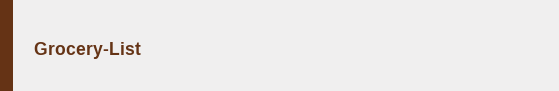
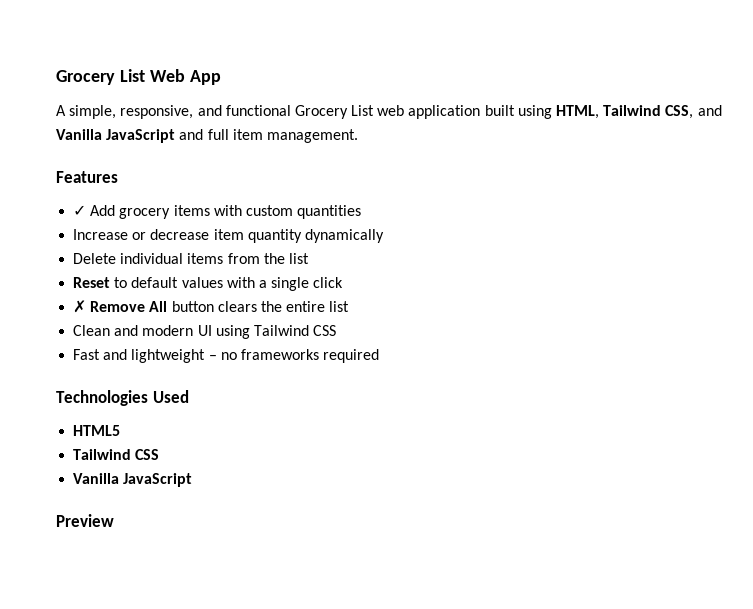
[34,42,141,59] Grocery-List -> [56,69,221,85] [56,105,722,119] [56,129,358,143] [56,171,118,183] [73,205,362,219] [73,229,384,243] [73,253,309,264] [73,277,344,291] [73,300,350,313] [73,325,337,339] [73,349,380,363] [56,390,189,406] [73,425,121,436] [73,449,160,460] [73,473,193,487] [56,514,114,527] Grocery List Web App // A simple, responsive, and functional Grocery List web application built using HTML, Tailwind CSS, and Vanilla JavaScript and full item management. // Features // ✓ Add grocery items with custom quantities // Increase or decrease item quantity dynamically // Delete individual items from the list // Reset to default values with a single click // ✗ Remove All button clears the entire list // Clean and modern UI using Tailwind CSS // Fast and lightweight – no frameworks required // Technologies Used // HTML5 // Tailwind CSS // Vanilla JavaScript // Preview

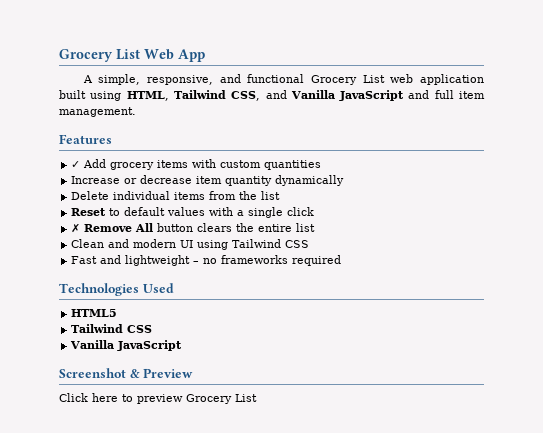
(193, 480) none -> [59,368,140,378] Screenshot &
(114, 520) none -> [59,393,257,404] // Click here to preview Grocery List

